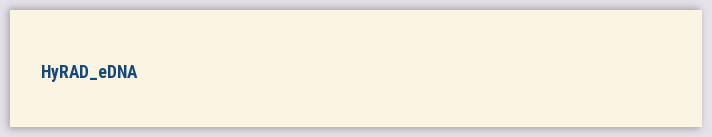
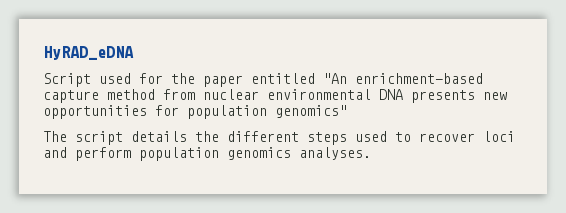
(138, 73) none -> [43,73,483,87] [43,89,507,103] [43,105,347,119] [43,131,515,145] [43,147,371,161] // Script used for the paper entitled "An enrichment-based capture method from nuclear environmental DNA presents new opportunities for population genomics" // The script details the different steps used to recover loci and perform population genomics analyses.

